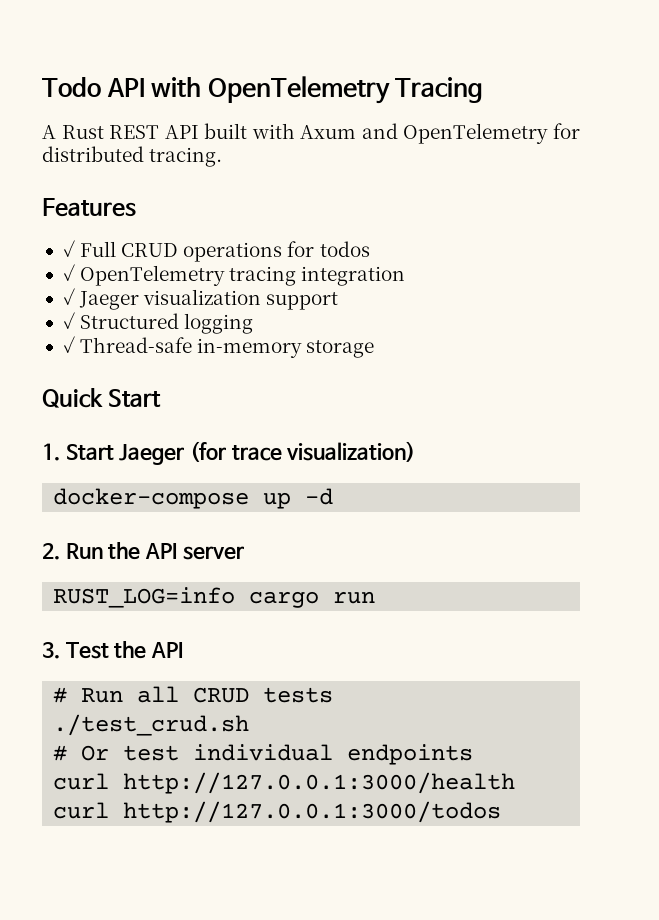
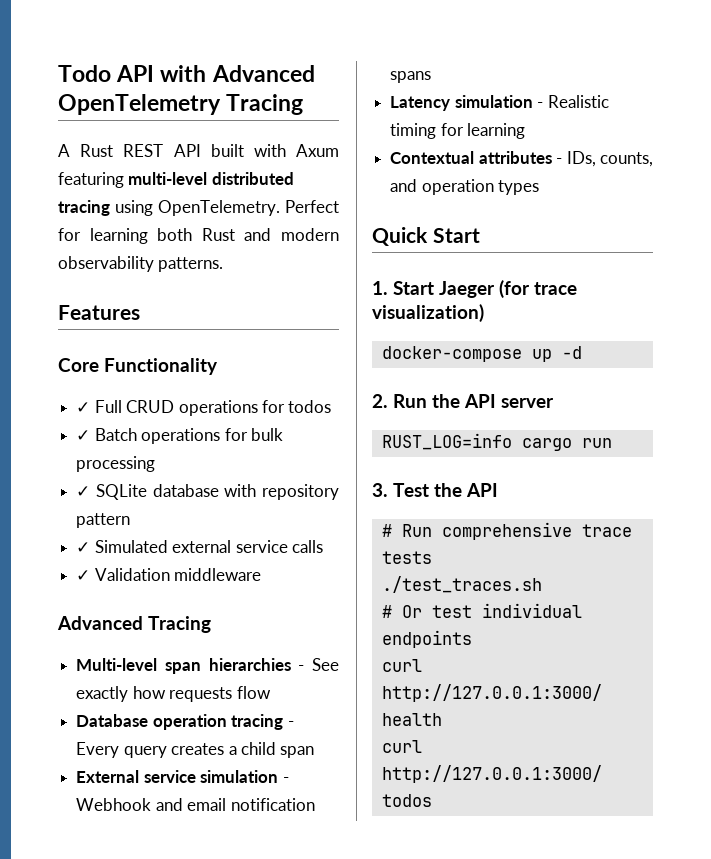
(202, 87) none -> [211,65,315,82] Advanced
[361,123,580,144] [42,146,223,167] and OpenTelemetry for distributed tracing. -> [58,172,294,188] [58,200,339,216] [58,228,339,244] [58,256,224,272] featuring multi-level distributed tracing using OpenTelemetry. Perfect for learning both Rust and modern observability patterns.
(136, 207) none -> [58,358,218,375] // Core Functionality
[80,265,406,286] [62,288,339,310] [62,312,254,334] [62,336,375,358] OpenTelemetry tracing integration // ✓ Jaeger visualization support // ✓ Structured logging // ✓ Thread-safe in-memory storage -> [94,428,283,444] [76,456,156,472] [76,484,339,500] [76,513,131,528] [76,540,323,553] [76,568,262,581] [57,616,211,633] [76,658,339,674] [76,686,271,702] [76,714,294,730] [76,742,315,758] [76,770,289,783] [76,798,315,811] [390,71,432,83] [390,95,609,111] [390,123,526,139] [390,151,653,167] [390,179,540,195] Batch operations for bulk processing // ✓ SQLite database with repository pattern // ✓ Simulated external service calls // ✓ Validation middleware // Advanced Tracing // Multi-level span hierarchies - See exactly how requests flow // Database operation tracing - Every query creates a child span // External service simulation - Webhook and email notification spans // Latency simulation - Realistic timing for learning // Contextual attributes - IDs, counts, and operation types
[137,686,250,703] all CRUD -> [441,522,632,540] comprehensive trace
[53,714,250,736] ./test_crud.sh -> [381,576,542,593] ./test_traces.sh

